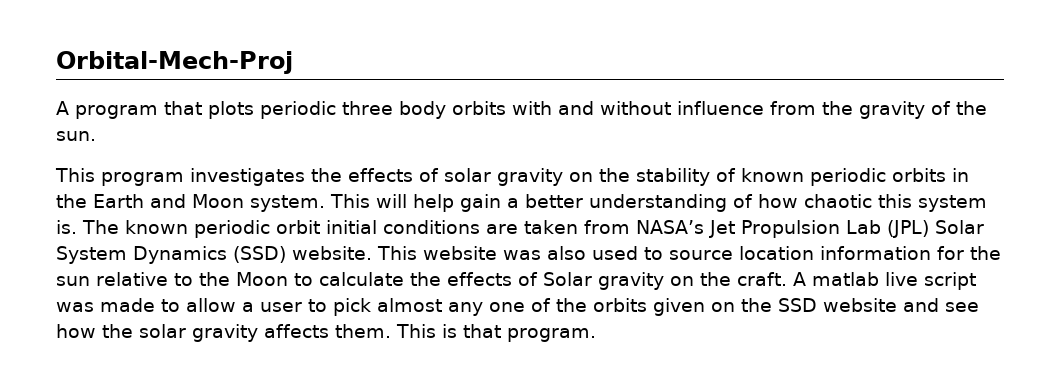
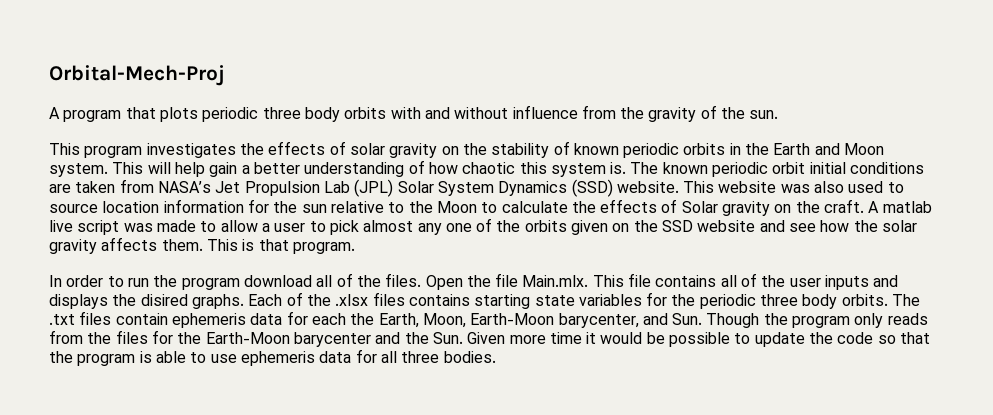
(596, 335) none -> [49,273,899,290] [49,292,921,309] [49,311,928,328] [49,330,931,347] [49,349,496,366] // In order to run the program download all of the files. Open the file Main.mlx. This file contains all of the user inputs and displays the disired graphs. Each of the .xlsx files contains starting state variables for the periodic three body orbits. The .txt files contain ephemeris data for each the Earth, Moon, Earth-Moon barycenter, and Sun. Though the program only reads from the files for the Earth-Moon barycenter and the Sun. Given more time it would be possible to update the code so that the program is able to use ephemeris data for all three bodies.

